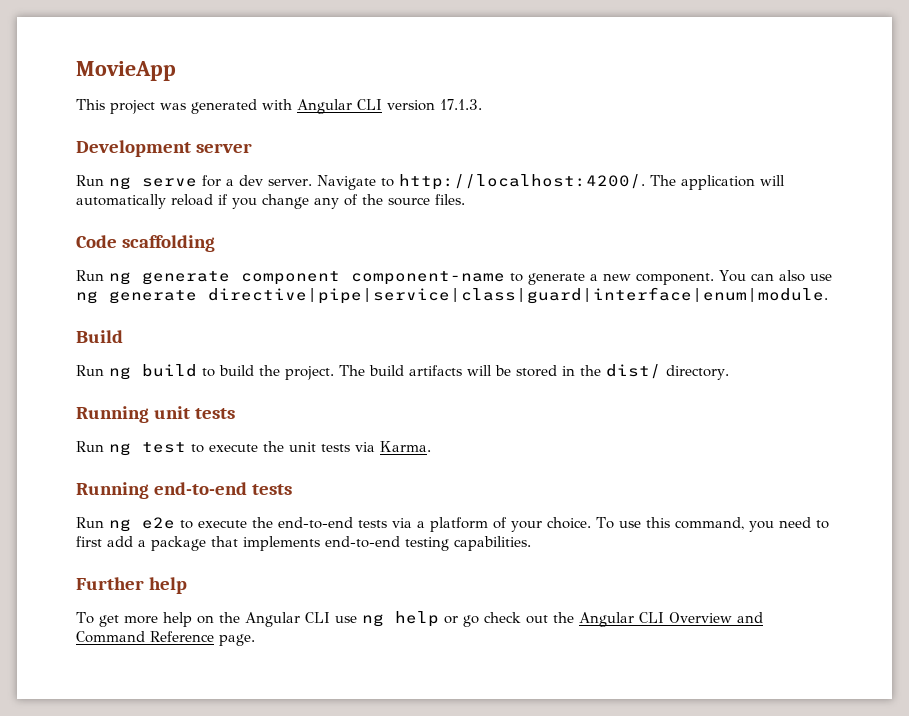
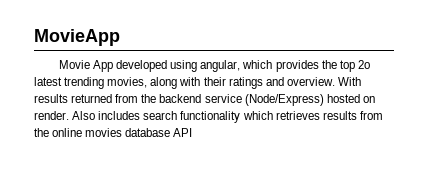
[76,99,482,114] [76,140,253,157] [76,174,785,190] [76,194,465,209] [76,235,216,252] [76,270,832,285] [76,287,828,304] [76,330,123,343] [76,364,729,380] [76,406,236,423] [76,441,431,456] [76,482,293,499] [76,517,829,532] [76,536,531,551] [76,577,188,594] [76,611,763,627] [76,631,255,646] This project was generated with Angular CLI version 17.1.3. // Development server // Run ng serve for a dev server. Navigate to http://localhost:4200/. The application will automatically reload if you change any of the source files. // Code scaffolding // Run ng generate component component-name to generate a new component. You can also use ng generate directive|pipe|service|class|guard|interface|enum|module. // Build // Run ng build to build the project. The build artifacts will be stored in the dist/ directory. // Running unit tests // Run ng test to execute the unit tests via Karma. // Running end-to-end tests // Run ng e2e to execute the end-to-end tests via a platform of your choice. To use this command, you need to first add a package that implements end-to-end testing capabilities. // Further help // To get more help on the Angular CLI use ng help or go check out the Angular CLI Overview and Command Reference page. -> [58,60,370,72] [34,77,361,89] [34,94,375,106] [34,111,383,123] [34,128,193,137] Movie App developed using angular, which provides the top 2o latest trending movies, along with their ratings and overview. With results returned from the backend service (Node/Express) hosted on render. Also includes search functionality which retrieves results from the online movies database API

